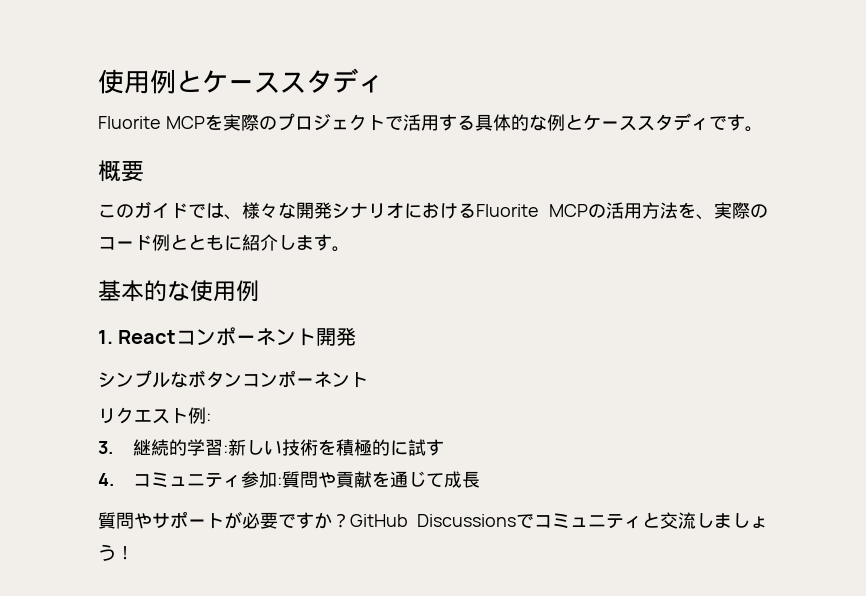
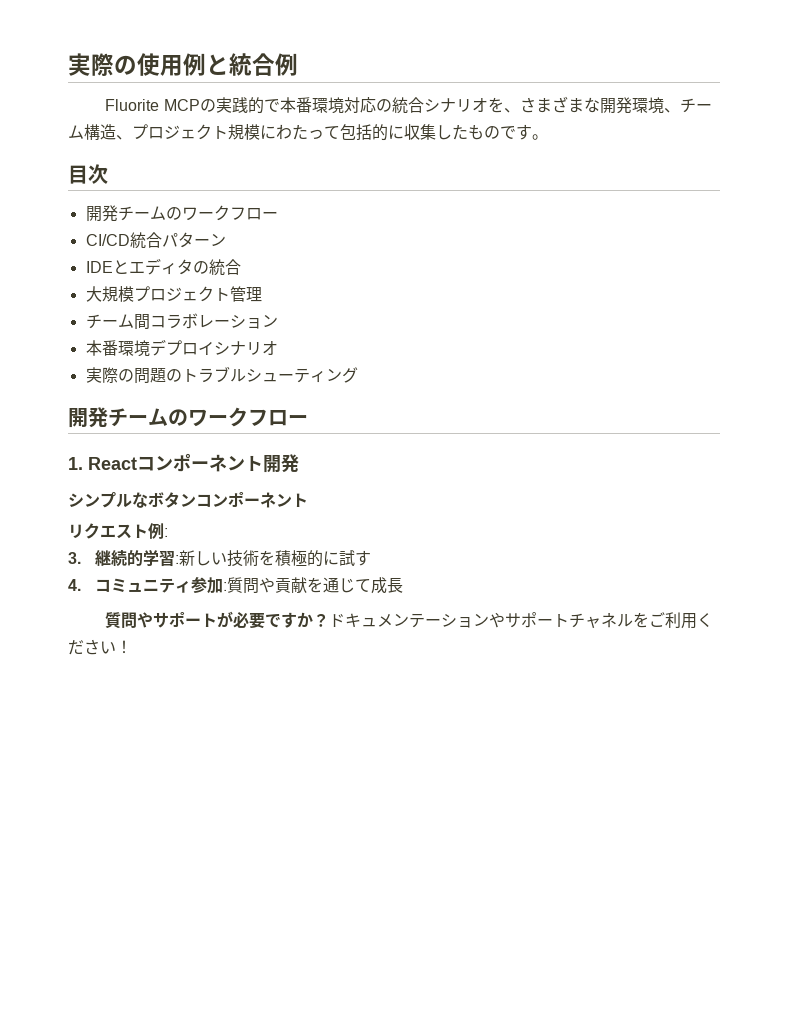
(98, 81) none -> [68,53,137,76] 実際の
[202,68,384,93] [98,113,763,132] [98,160,144,182] [98,201,768,220] [98,234,350,252] [98,280,259,302] ケーススタディ // Fluorite MCPを実際のプロジェクトで活用する具体的な例とケーススタディです。 // 概要 // このガイドでは、様々な開発シナリオにおけるFluorite MCPの活用方法を、実際のコード例とともに紹介します。 // 基本的な使用例 -> [229,53,298,76] [105,96,712,114] [68,124,548,141] [68,164,108,184] [85,205,278,222] [85,232,226,249] [85,258,241,276] [85,286,262,302] [85,313,278,330] [85,339,278,357] [85,366,358,384] [68,407,308,428] 統合例 // Fluorite MCPの実践的で本番環境対応の統合シナリオを、さまざまな開発環境、チーム構造、プロジェクト規模にわたって包括的に収集したものです。 // 目次 // 開発チームのワークフロー // CI/CD統合パターン // IDEとエディタの統合 // 大規模プロジェクト管理 // チーム間コラボレーション // 本番環境デプロイシナリオ // 実際の問題のトラブルシューティング // 開発チームのワークフロー
[350,512,768,529] [98,544,116,561] GitHub Discussionsでコミュニティと交流しましょう -> [329,612,714,629] [68,639,116,655] ドキュメンテーションやサポートチャネルをご利用ください

